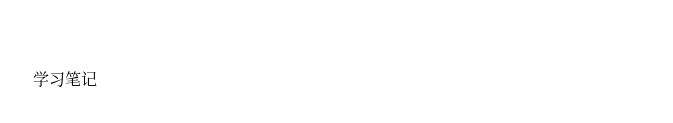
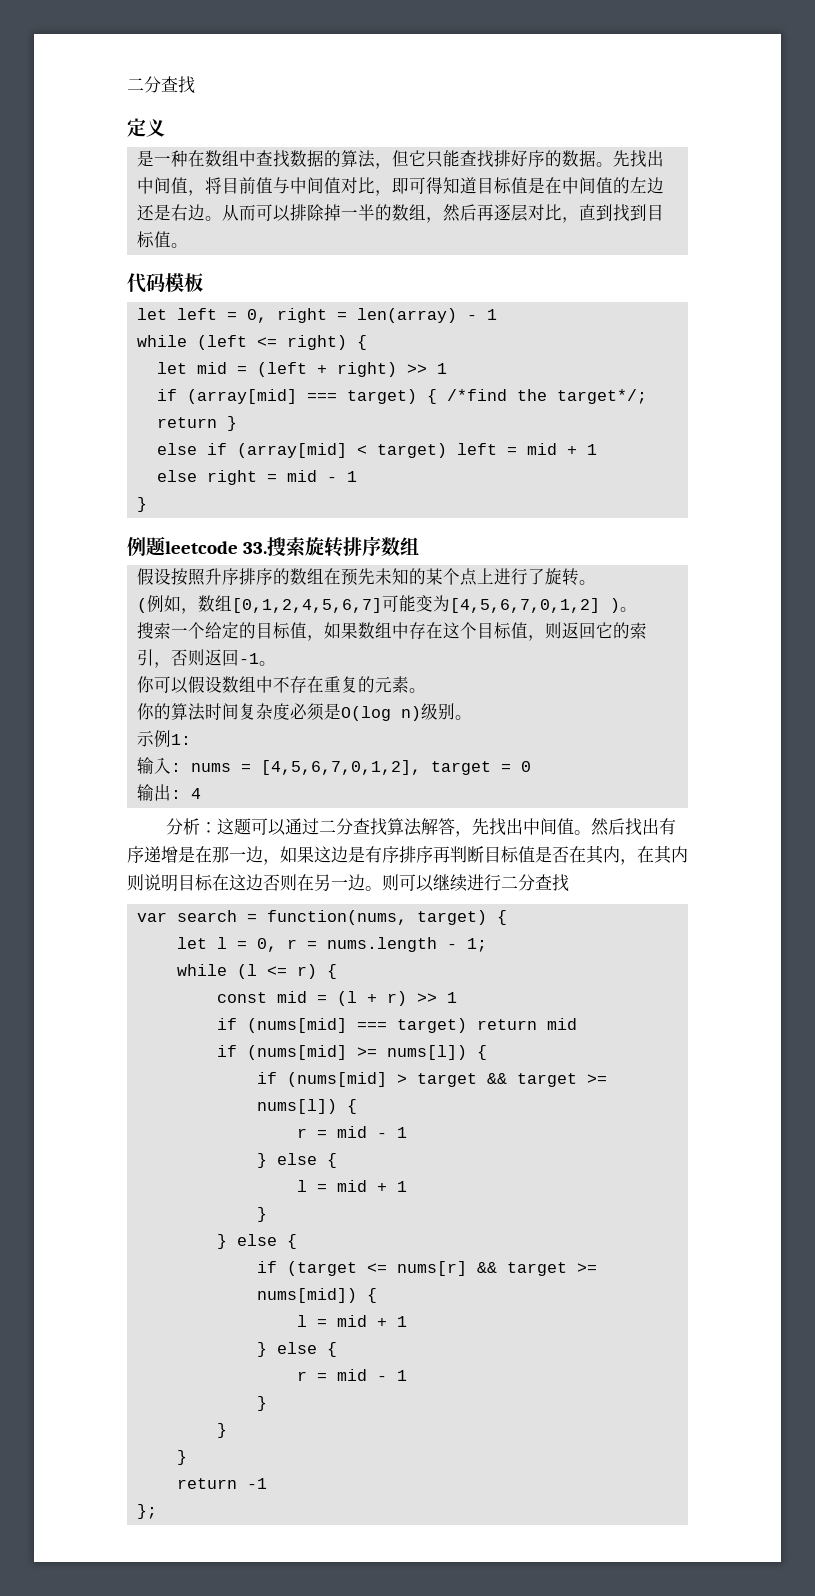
[33,71,97,87] 学习笔记 -> [127,76,195,94] [127,118,165,137] [137,150,665,169] [137,177,665,196] [137,204,665,223] [137,231,189,248] [127,273,203,293] [137,308,498,323] [137,335,368,350] [157,362,448,377] [157,389,648,404] [157,416,238,431] [157,443,598,458] [157,470,358,485] [137,497,148,512] [127,536,420,557] [137,568,597,586] [137,595,638,614] [137,622,648,641] [137,649,277,668] [137,676,427,694] [137,703,473,721] [137,730,192,747] [137,757,532,775] [137,784,202,801] [165,818,676,837] [127,845,688,865] [127,874,569,892] [137,910,508,925] [177,937,488,952] [177,964,338,979] [217,991,458,1006] [217,1018,578,1033] [217,1045,488,1060] [257,1072,608,1087] [257,1099,358,1114] [297,1126,408,1138] [257,1153,338,1168] [297,1180,408,1192] [257,1207,268,1222] [217,1234,298,1249] [257,1261,598,1276] [257,1288,378,1303] [297,1315,408,1327] [257,1342,338,1357] [297,1369,408,1381] [257,1396,268,1411] [217,1423,228,1438] [177,1450,188,1465] [177,1478,268,1489] [137,1504,158,1519] 二分查找 // 定义 // 是一种在数组中查找数据的算法，但它只能查找排好序的数据。先找出中间值，将目前值与中间值对比，即可得知道目标值是在中间值的左边还是右边。从而可以排除掉一半的数组，然后再逐层对比，直到找到目标值。 // 代码模板 // let left = 0, right = len(array) - 1 // while (left <= right) { // let mid = (left + right) >> 1 // if (array[mid] === target) { /*find the target*/; return } // else if (array[mid] < target) left = mid + 1 // else right = mid - 1 // } // 例题leetcode 33.搜索旋转排序数组 // 假设按照升序排序的数组在预先未知的某个点上进行了旋转。 // (例如，数组[0,1,2,4,5,6,7]可能变为[4,5,6,7,0,1,2] )。 // 搜索一个给定的目标值，如果数组中存在这个目标值，则返回它的索引，否则返回-1。 // 你可以假设数组中不存在重复的元素。 // 你的算法时间复杂度必须是O(log n)级别。 // 示例1: // 输入: nums = [4,5,6,7,0,1,2], target = 0 // 输出: 4 // 分析：这题可以通过二分查找算法解答，先找出中间值。然后找出有序递增是在那一边，如果这边是有序排序再判断目标值是否在其内，在其内则说明目标在这边否则在另一边。则可以继续进行二分查找 // var search = function(nums, target) { // let l = 0, r = nums.length - 1; // while (l <= r) { // const mid = (l + r) >> 1 // if (nums[mid] === target) return mid // if (nums[mid] >= nums[l]) { // if (nums[mid] > target && target >= nums[l]) { // r = mid - 1 // } else { // l = mid + 1 // } // } else { // if (target <= nums[r] && target >= nums[mid]) { // l = mid + 1 // } else { // r = mid - 1 // } // } // } // return -1 // };

